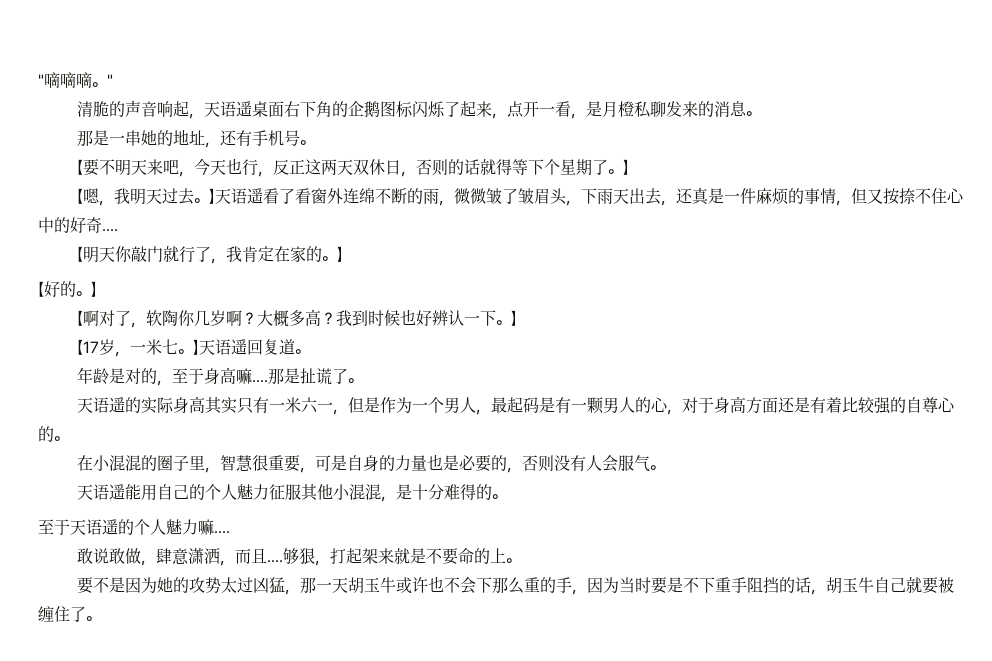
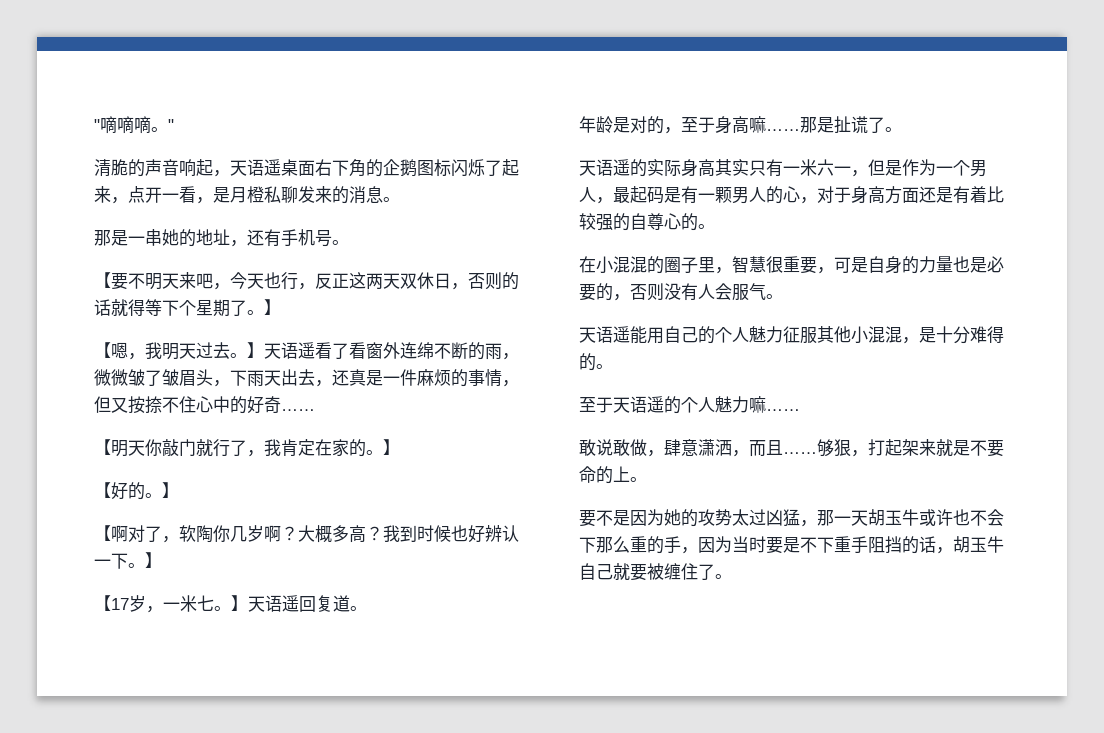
[102,229,118,232] .... -> [281,409,315,411] ……
[251,380,268,383] .... -> [766,129,800,131] ……
[214,531,230,534] .... -> [766,409,800,411] ……
[266,560,283,563] .... -> [783,452,817,454] ……

